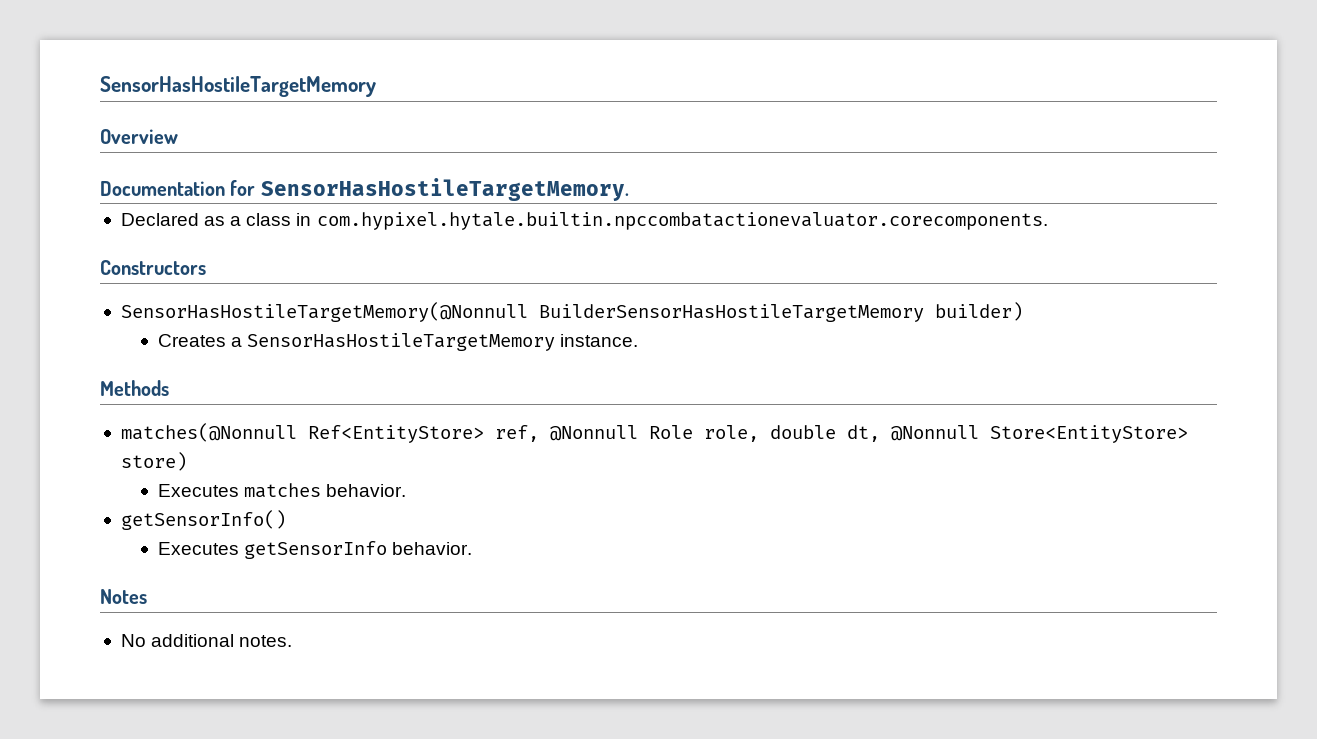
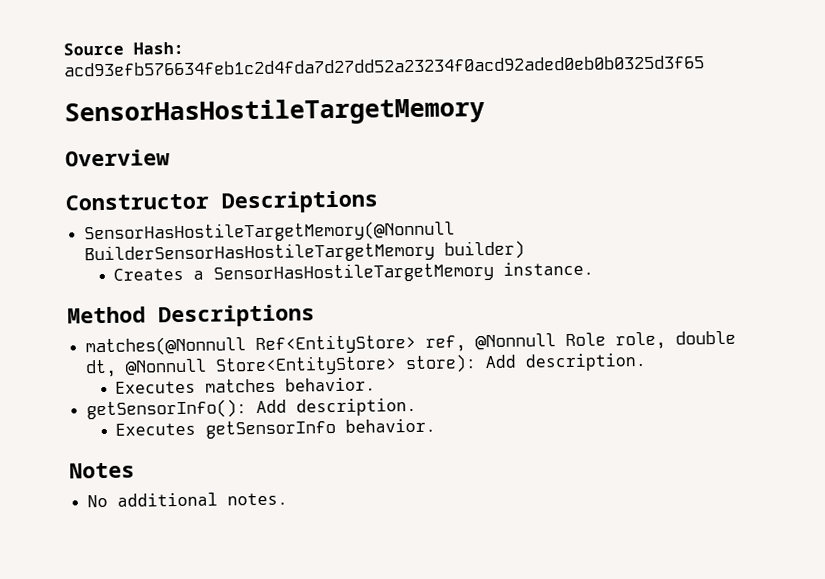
(100, 86) none -> [63,41,184,56] [64,55,705,77] Source Hash: acd93efb576634feb1c2d4fda7d27dd52a23234f0acd92aded0eb0b0325d3f65 //
[100,178,629,201] [120,212,1048,230] [100,260,206,275] Documentation for SensorHasHostileTargetMemory. // Declared as a class in com.hypixel.hytale.builtin.npccombatactionevaluator.corecomponents. // Constructors -> [65,190,378,214] Constructor Descriptions
[100,380,169,396] Methods -> [67,304,315,328] Method Descriptions
[120,452,187,471] store) -> [404,352,647,374] store): Add description.
[120,510,286,530] getSensorInfo() -> [85,397,417,420] getSensorInfo(): Add description.

